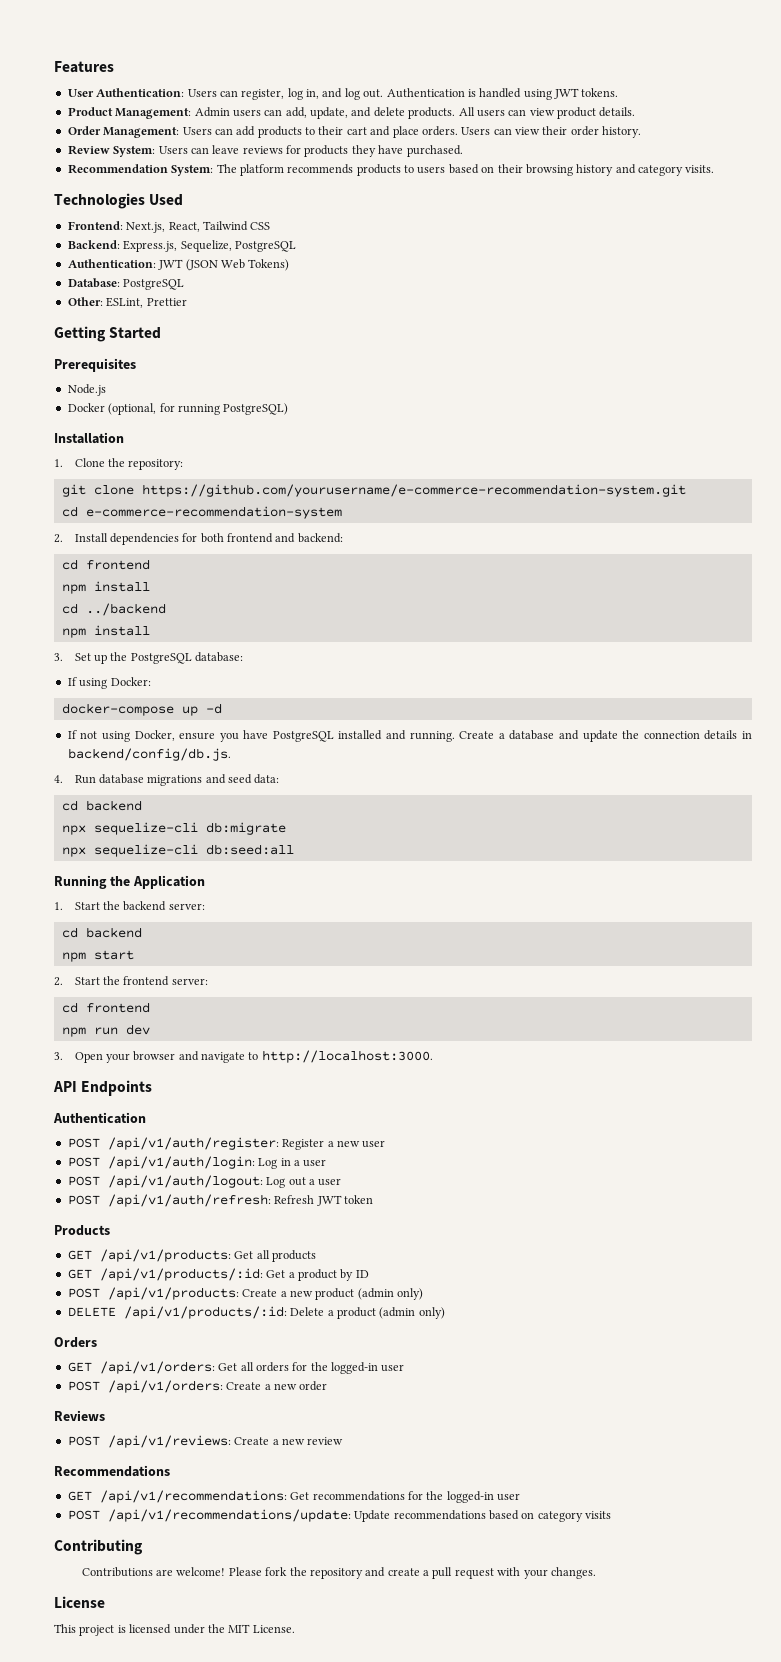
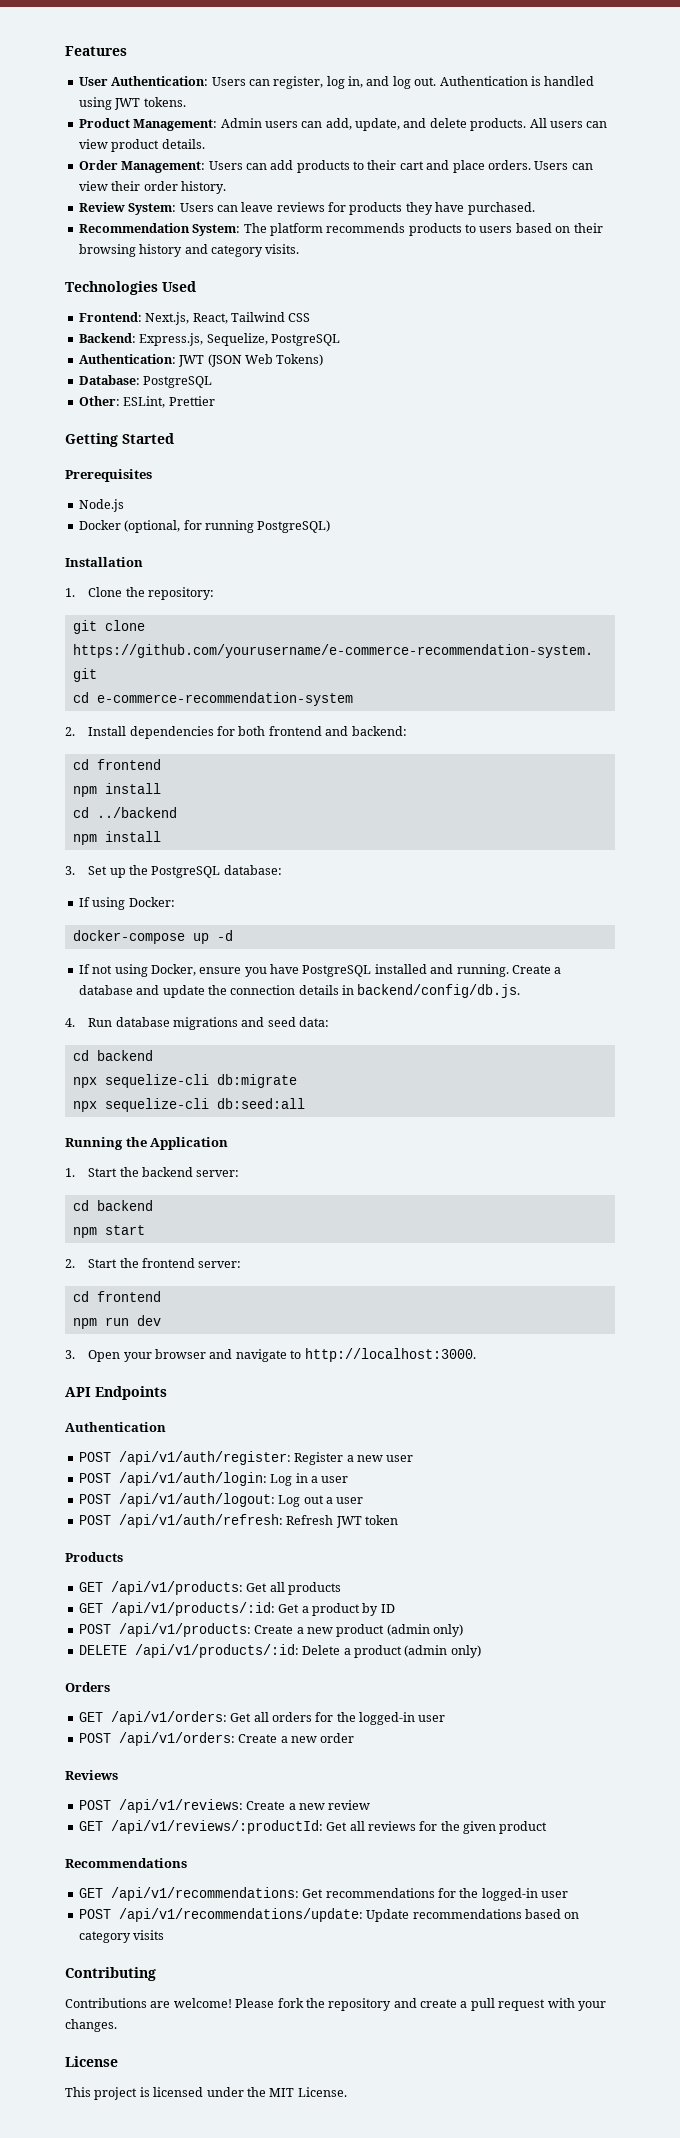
(344, 1441) none -> [78,1820,548,1834] // GET /api/v1/reviews/:productId: Get all reviews for the given product

